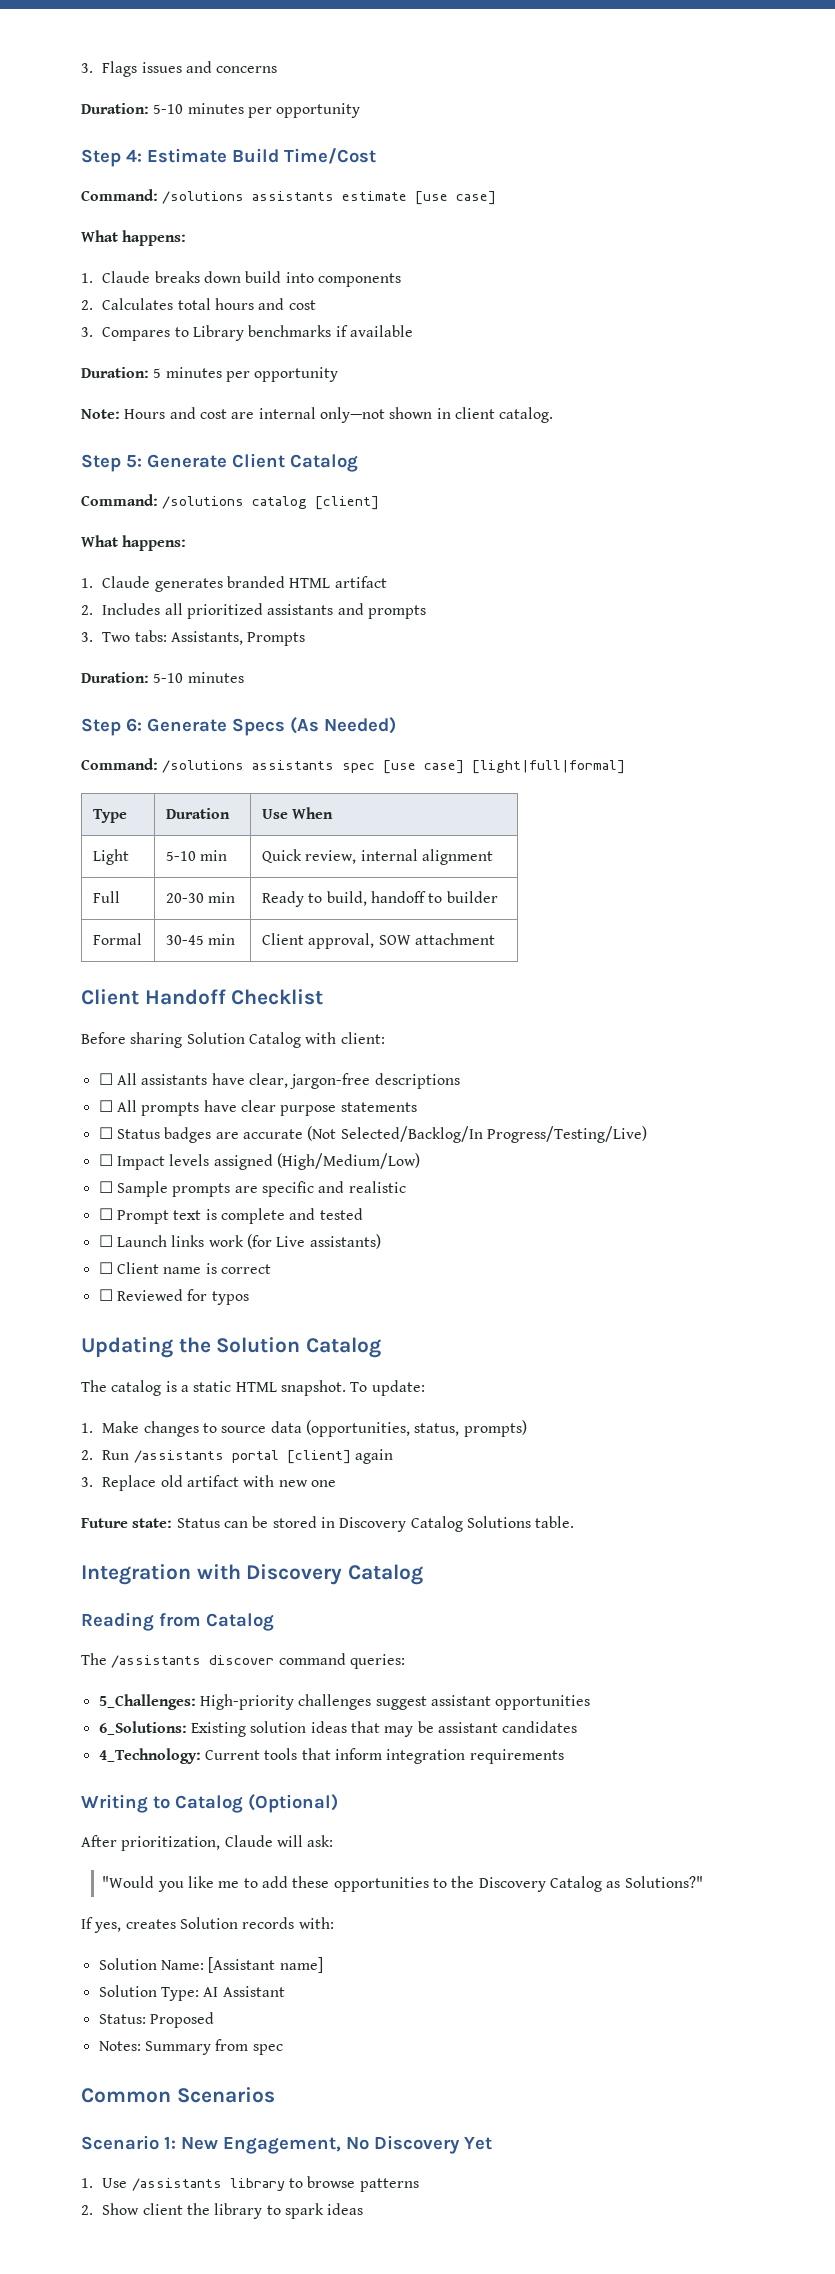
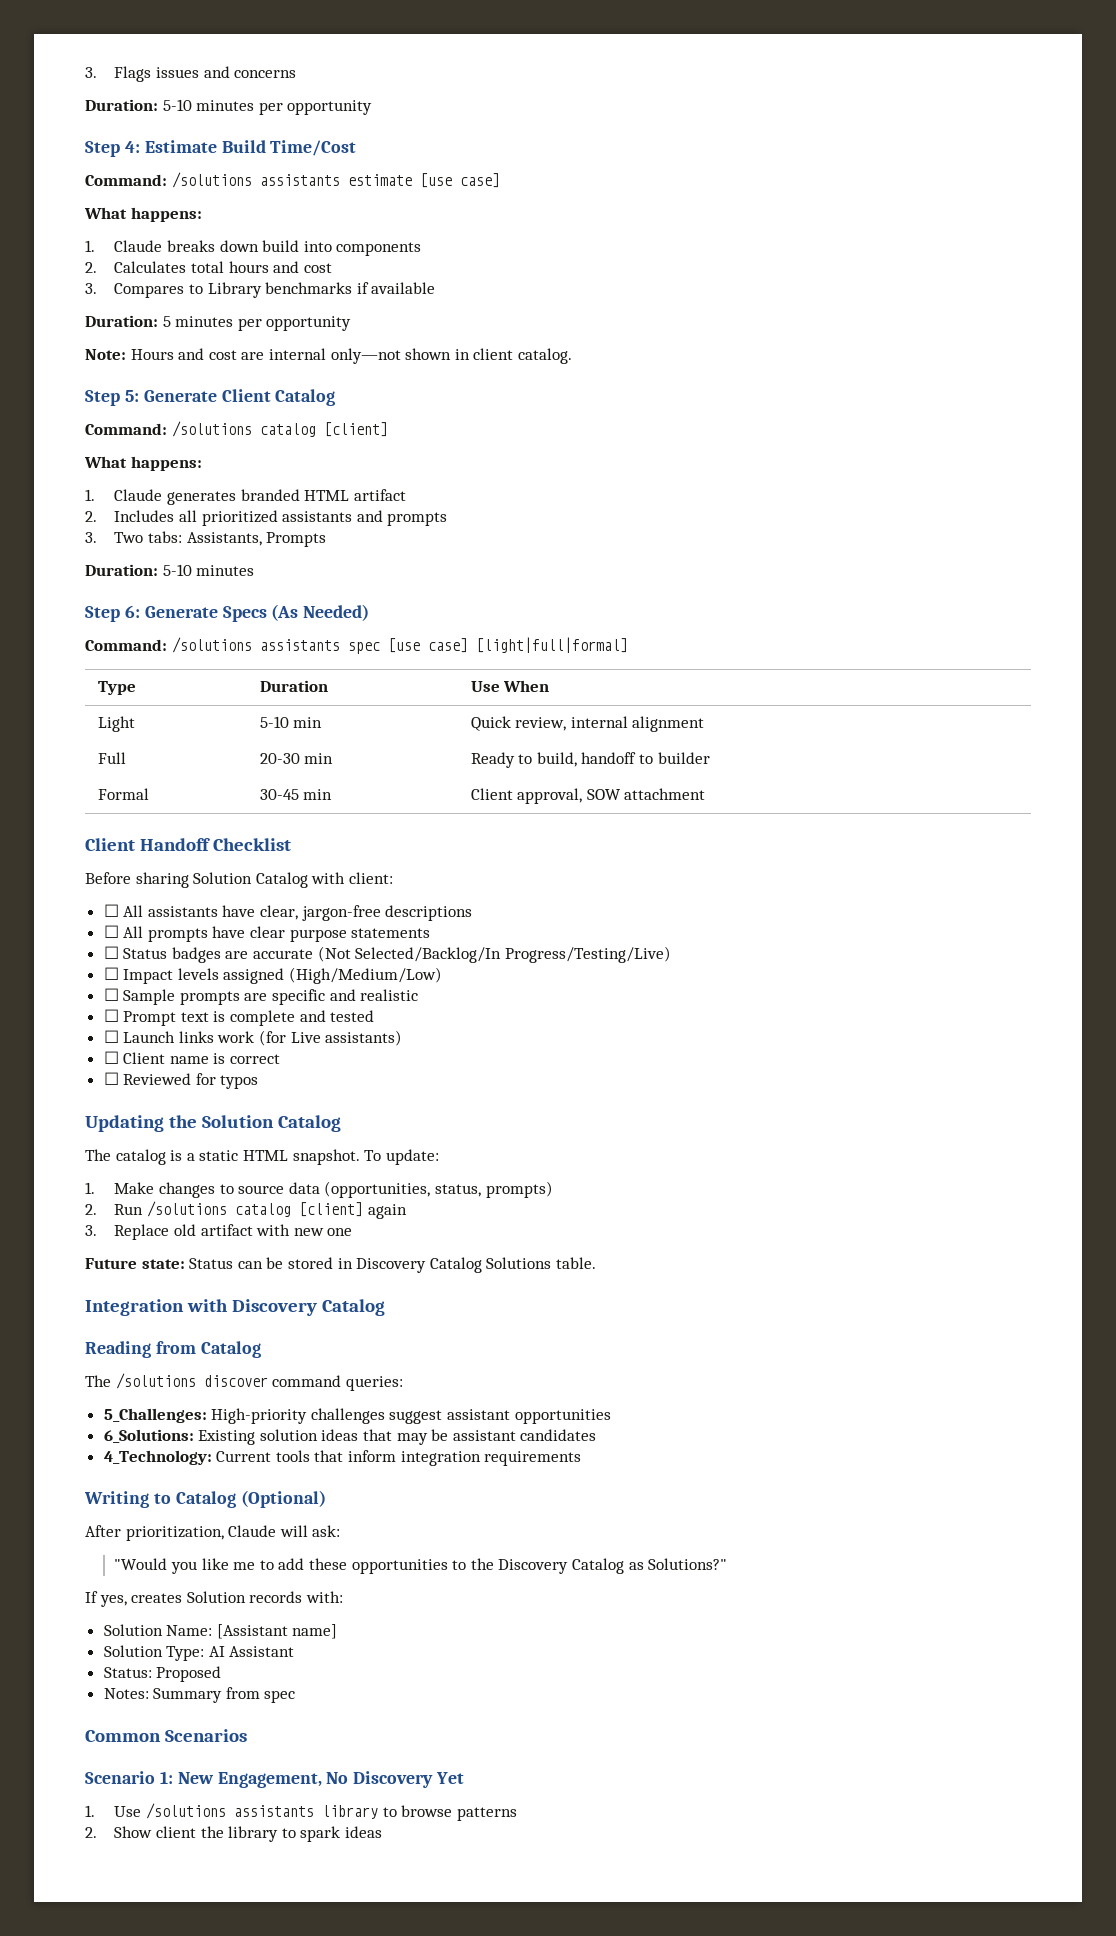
[133,1450,279,1463] /assistants portal -> [147,1201,292,1217] /solutions catalog
[111,1655,202,1668] /assistants -> [115,1373,196,1389] /solutions
[131,2178,222,2191] /assistants -> [146,1803,315,1819] /solutions assistants

